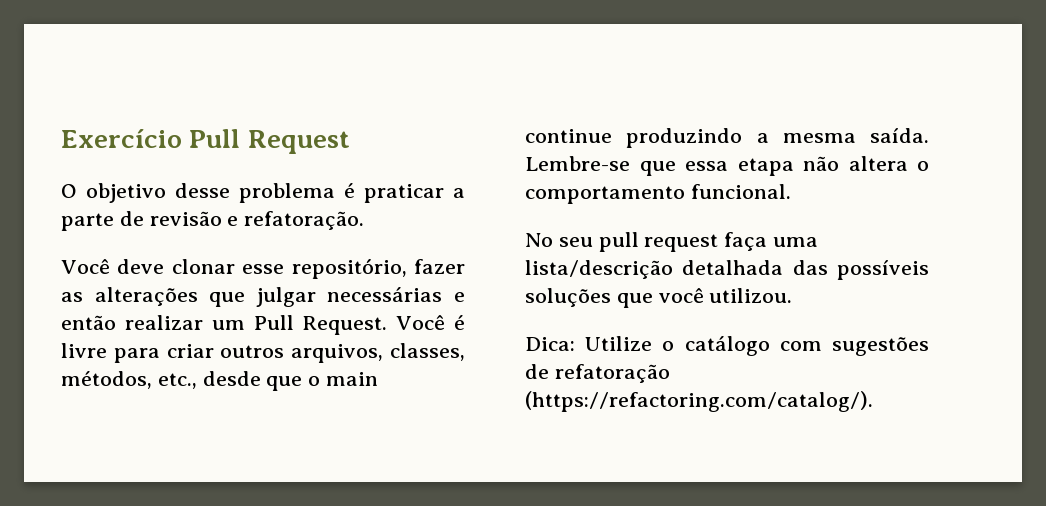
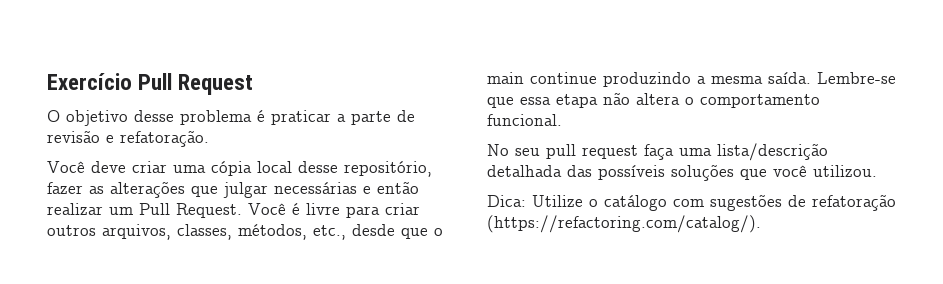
[171,259,285,274] clonar esse -> [132,161,338,176] criar uma cópia local desse

